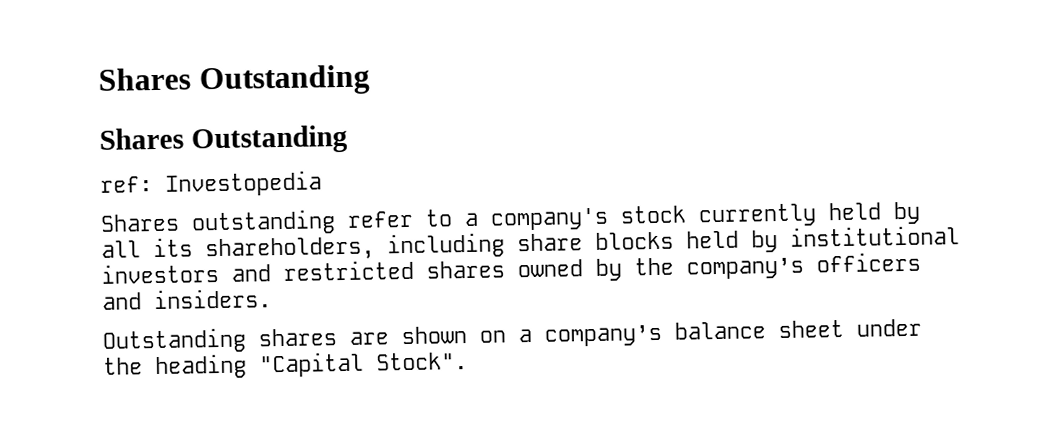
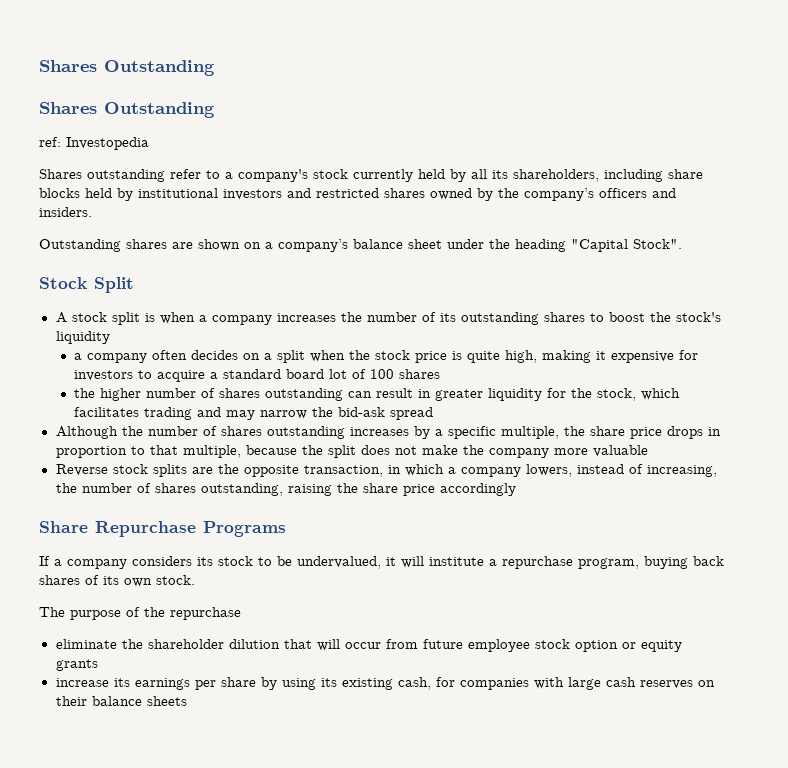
(468, 361) none -> [39,277,134,293] [55,312,721,325] [55,331,110,344] [74,350,699,363] [74,369,441,382] [74,388,681,401] [74,407,434,420] [55,426,721,439] [55,445,648,458] [55,464,717,477] [55,483,516,496] [39,521,286,537] [39,556,724,569] [39,575,195,587] [39,607,241,620] [55,639,682,652] [55,659,98,671] [55,677,715,690] [55,696,187,706] // Stock Split // A stock split is when a company increases the number of its outstanding shares to boost the stock's liquidity // a company often decides on a split when the stock price is quite high, making it expensive for investors to acquire a standard board lot of 100 shares // the higher number of shares outstanding can result in greater liquidity for the stock, which facilitates trading and may narrow the bid-ask spread // Although the number of shares outstanding increases by a specific multiple, the share price drops in proportion to that multiple, because the split does not make the company more valuable // Reverse stock splits are the opposite transaction, in which a company lowers, instead of increasing, the number of shares outstanding, raising the share price accordingly // Share Repurchase Programs // If a company considers its stock to be undervalued, it will institute a repurchase program, buying back shares of its own stock. // The purpose of the repurchase // eliminate the shareholder dilution that will occur from future employee stock option or equity grants // increase its earnings per share by using its existing cash, for companies with large cash reserves on their balance sheets

